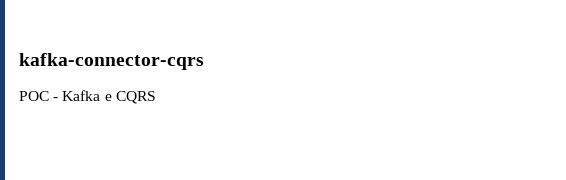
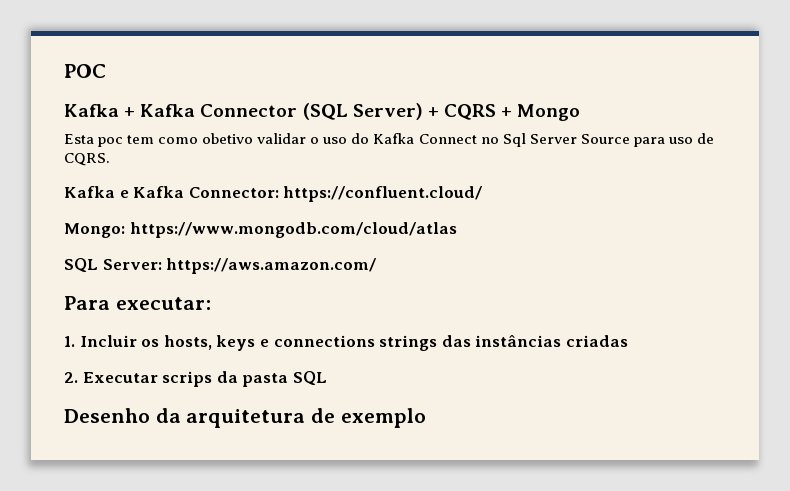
[19,53,204,70] [19,90,156,104] kafka-connector-cqrs // POC - Kafka e CQRS -> [64,64,106,78] [64,103,581,121] [64,133,714,147] [64,153,110,166] [64,186,483,202] [64,222,457,238] [64,258,377,274] [64,296,211,310] [64,335,628,351] [64,371,327,387] [64,408,426,428] POC // Kafka + Kafka Connector (SQL Server) + CQRS + Mongo // Esta poc tem como obetivo validar o uso do Kafka Connect no Sql Server Source para uso de CQRS. // Kafka e Kafka Connector: https://confluent.cloud/ // Mongo: https://www.mongodb.com/cloud/atlas // SQL Server: https://aws.amazon.com/ // Para executar: // 1. Incluir os hosts, keys e connections strings das instâncias criadas // 2. Executar scrips da pasta SQL // Desenho da arquitetura de exemplo

